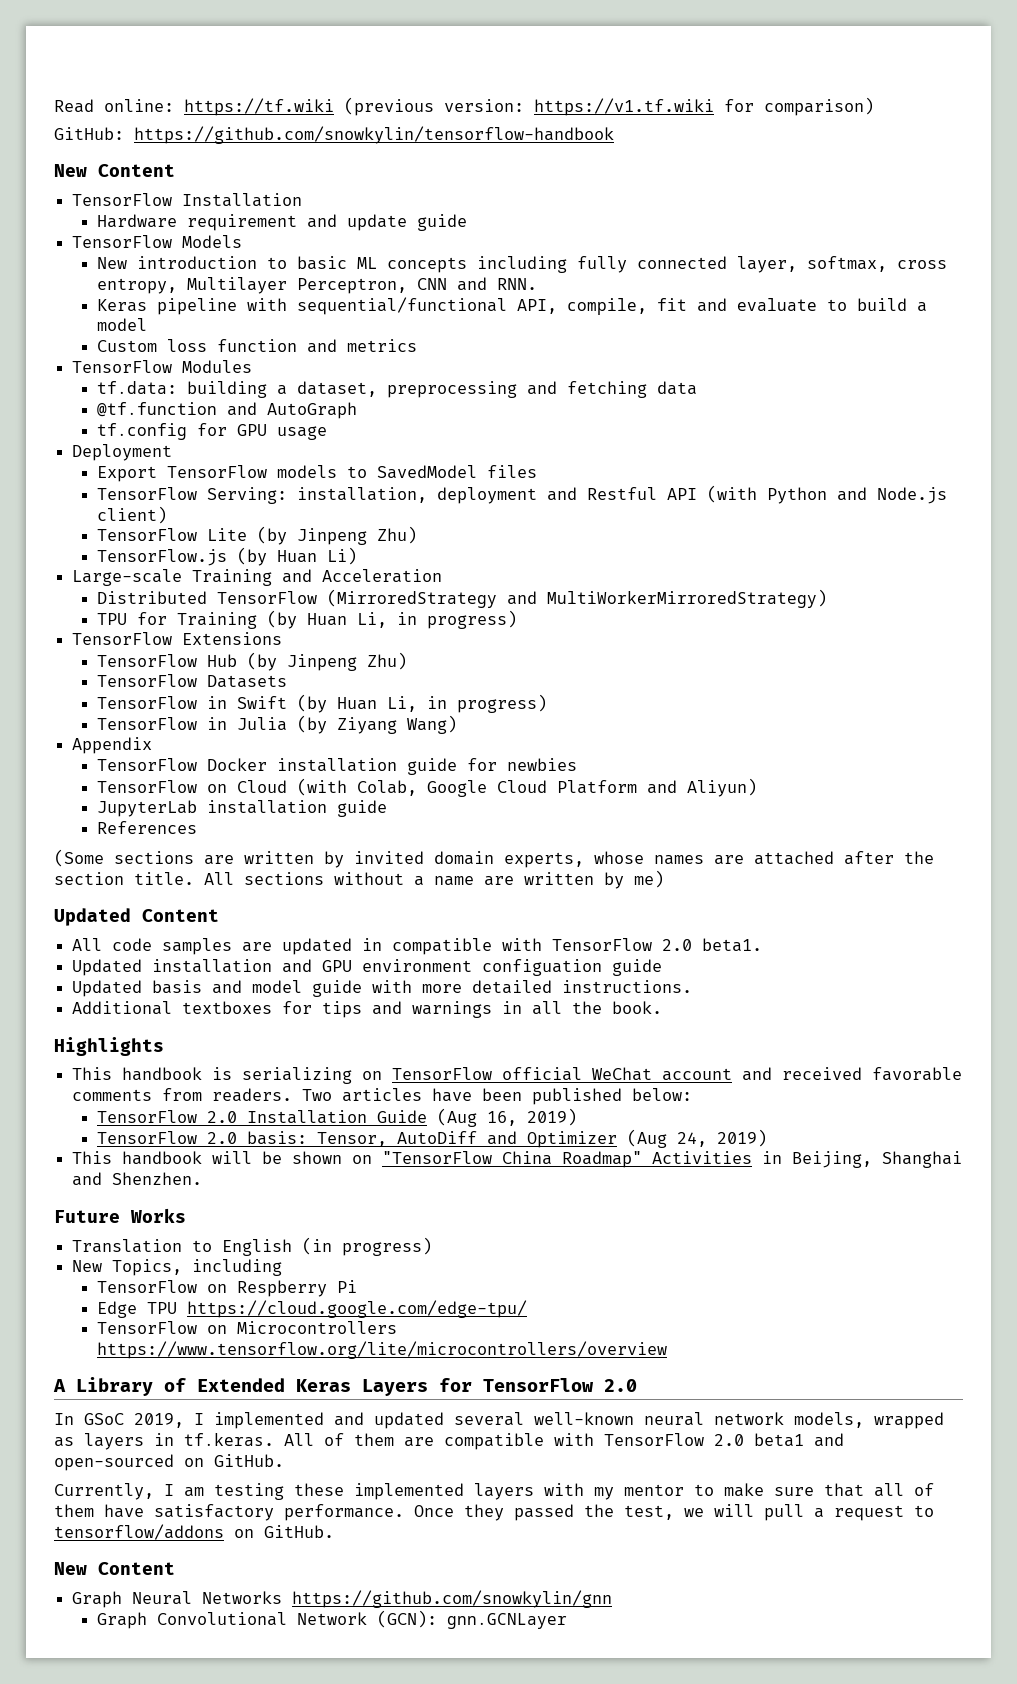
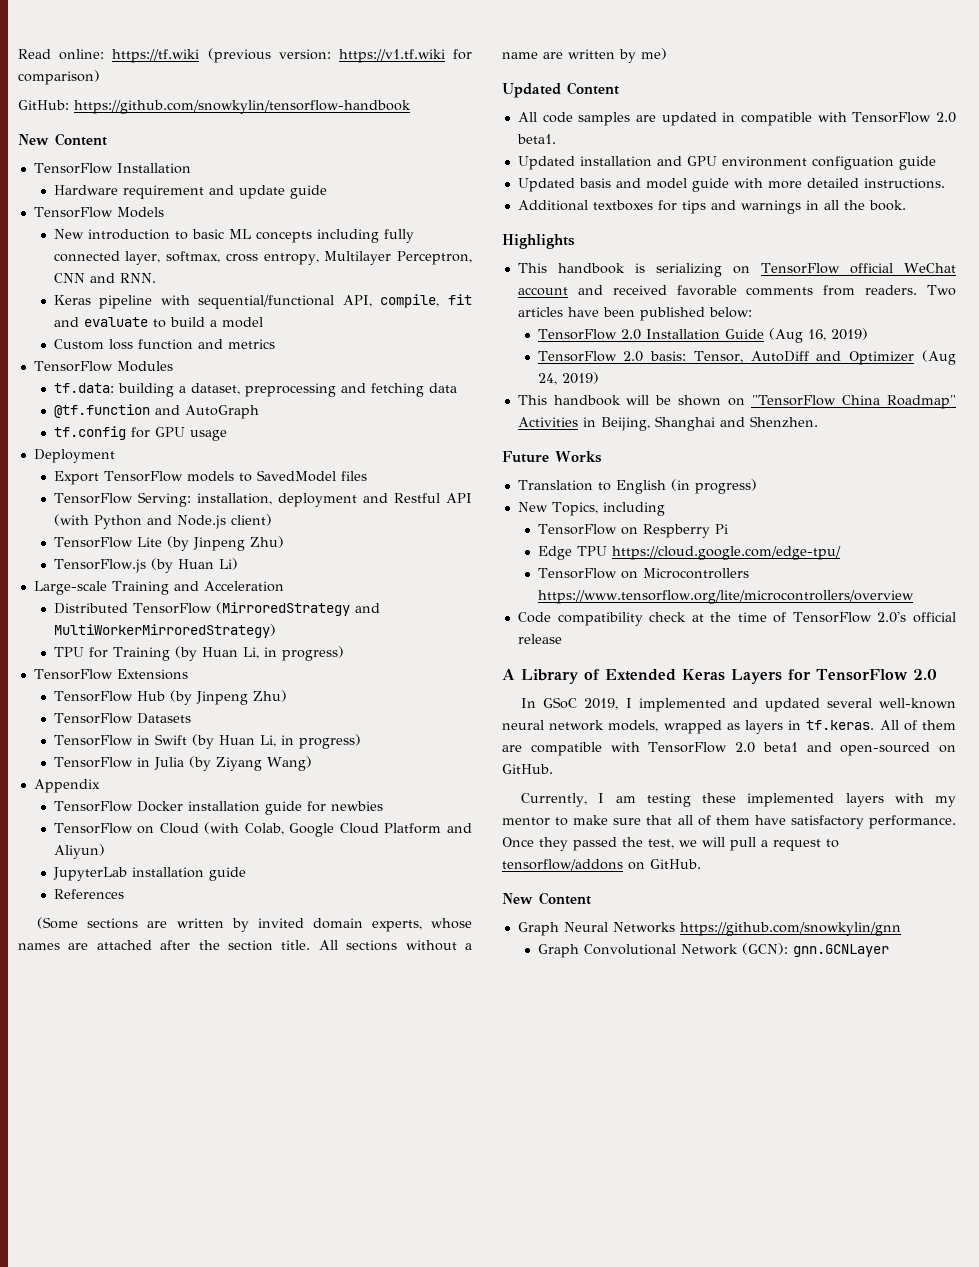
(667, 1350) none -> [517,611,956,626] [517,634,562,644] // Code compatibility check at the time of TensorFlow 2.0's official release

